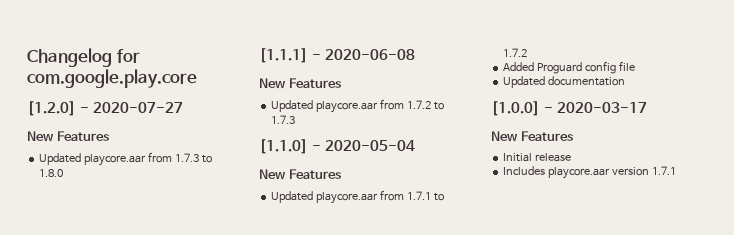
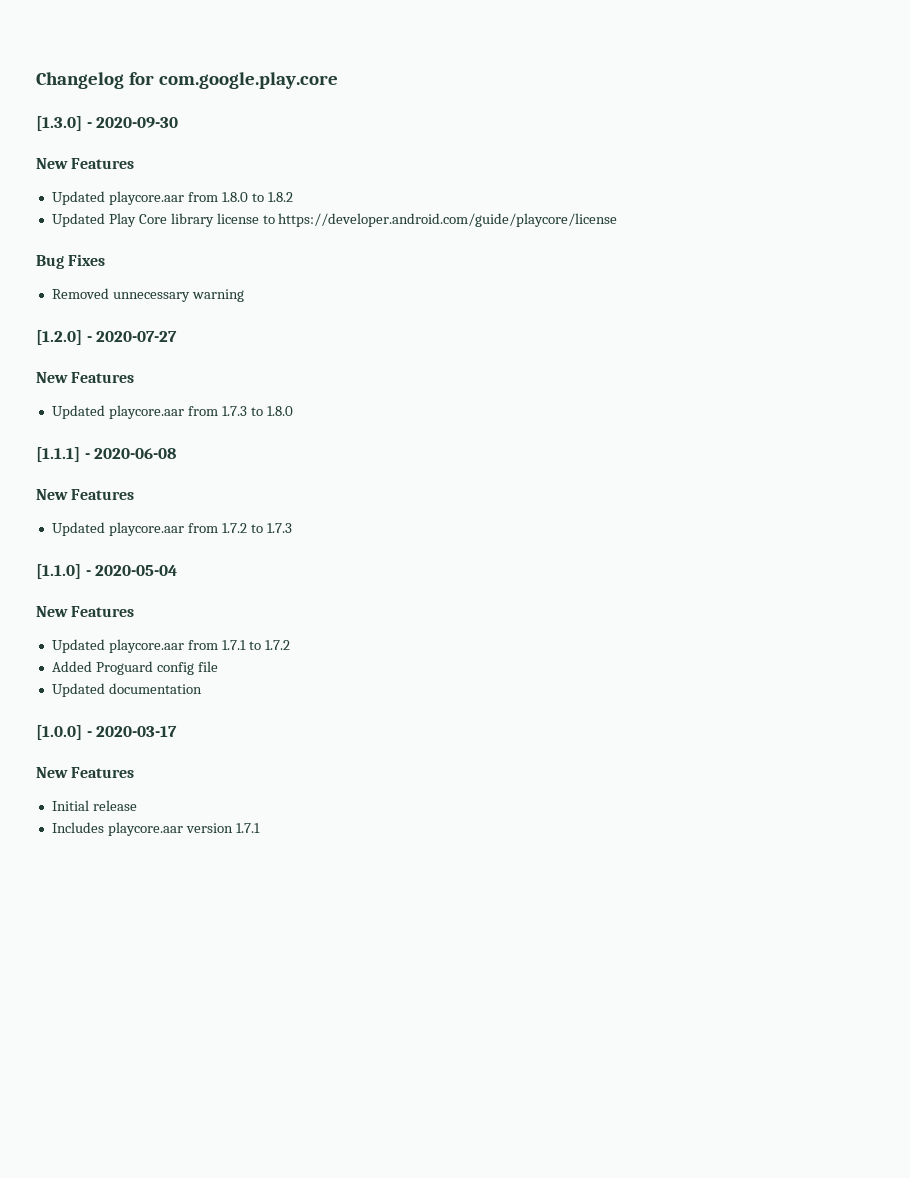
(197, 78) none -> [36,116,179,131] [36,158,135,169] [51,191,293,205] [51,213,618,227] [36,254,106,269] [51,288,244,302] // [1.3.0] - 2020-09-30 // New Features // Updated playcore.aar from 1.8.0 to 1.8.2 // Updated Play Core library license to https://developer.android.com/guide/playcore/license // Bug Fixes // Removed unnecessary warning

